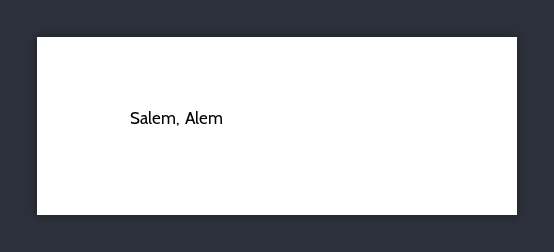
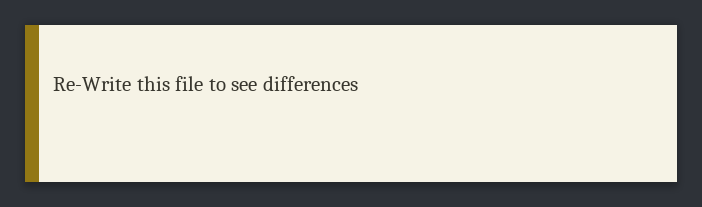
[130,111,223,126] Salem, Alem -> [53,76,358,91] Re-Write this file to see differences

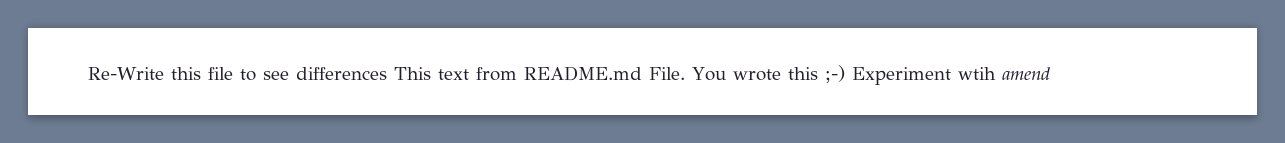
(358, 83) none -> [393,65,1050,85] This text from README.md File. You wrote this ;-) Experiment wtih amend

